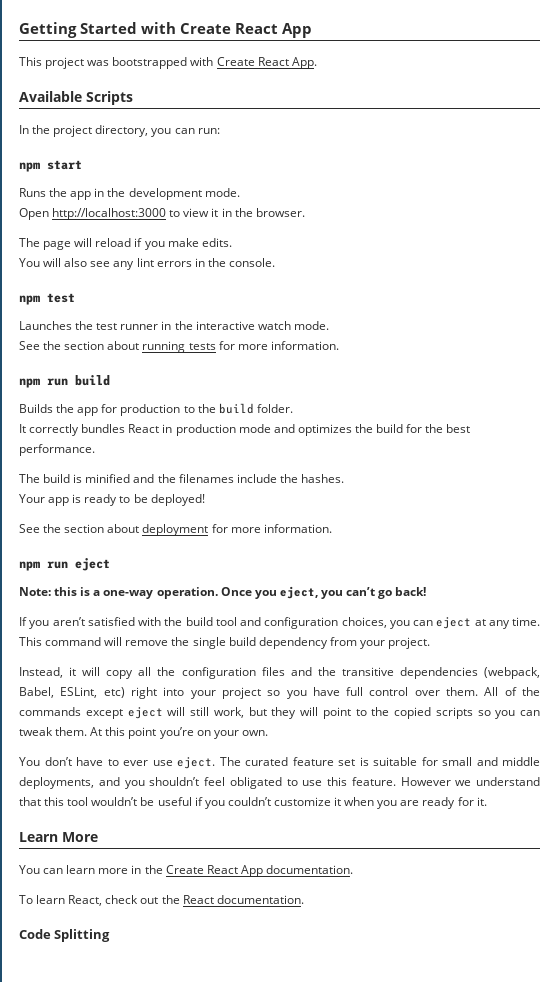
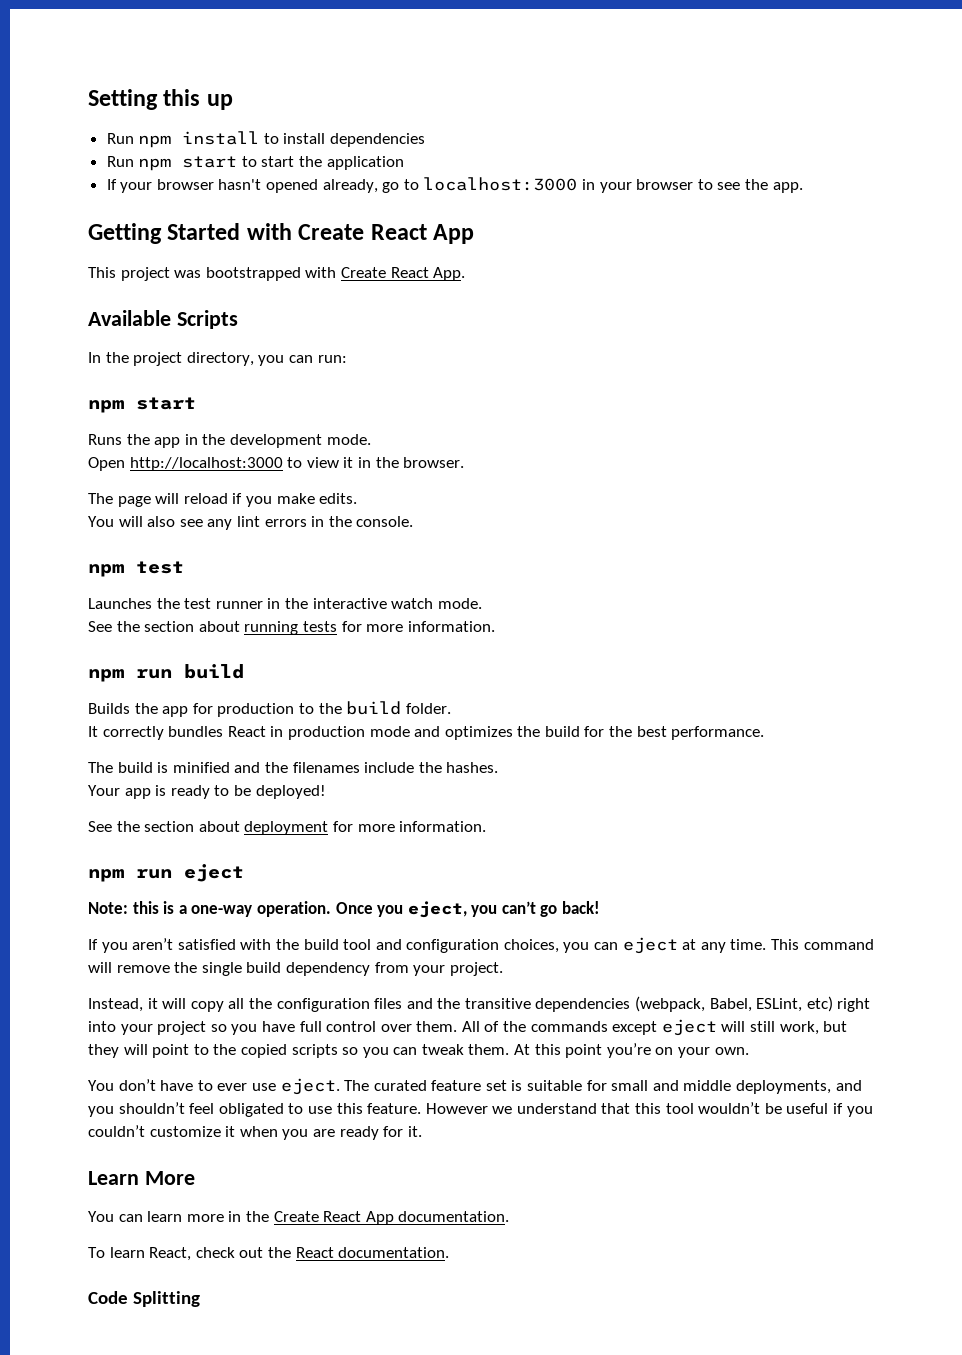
(19, 30) none -> [88,89,233,110] [106,131,426,148] [106,156,404,171] [106,177,803,193] Setting this up // Run npm install to install dependencies // Run npm start to start the application // If your browser hasn't opened already, go to localhost:3000 in your browser to see the app. //

